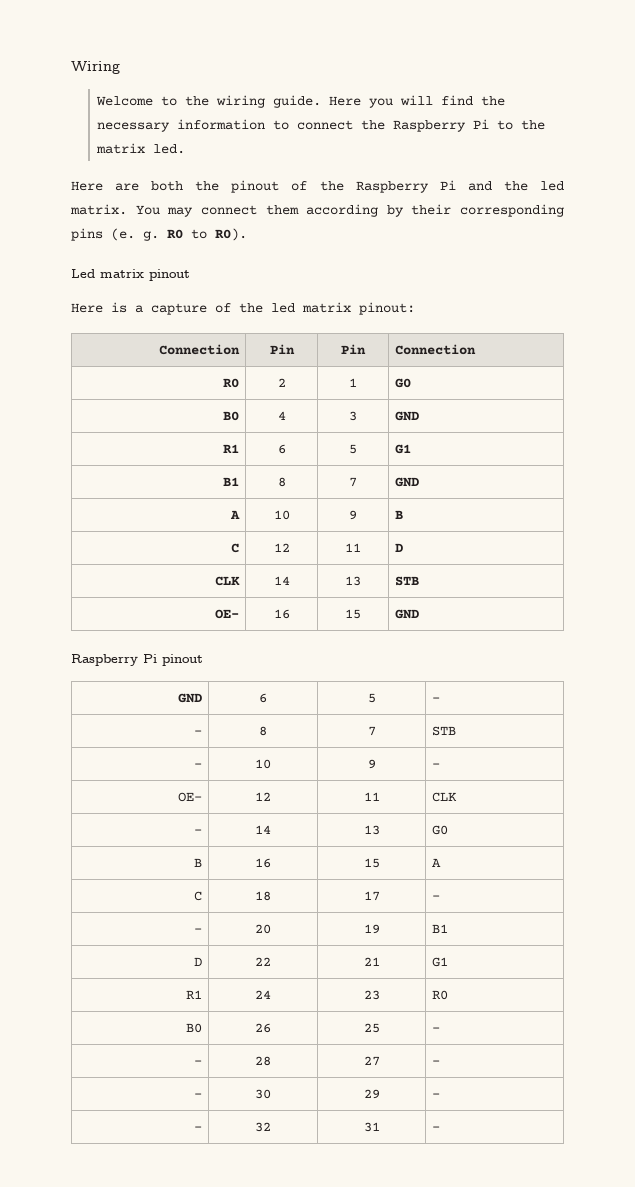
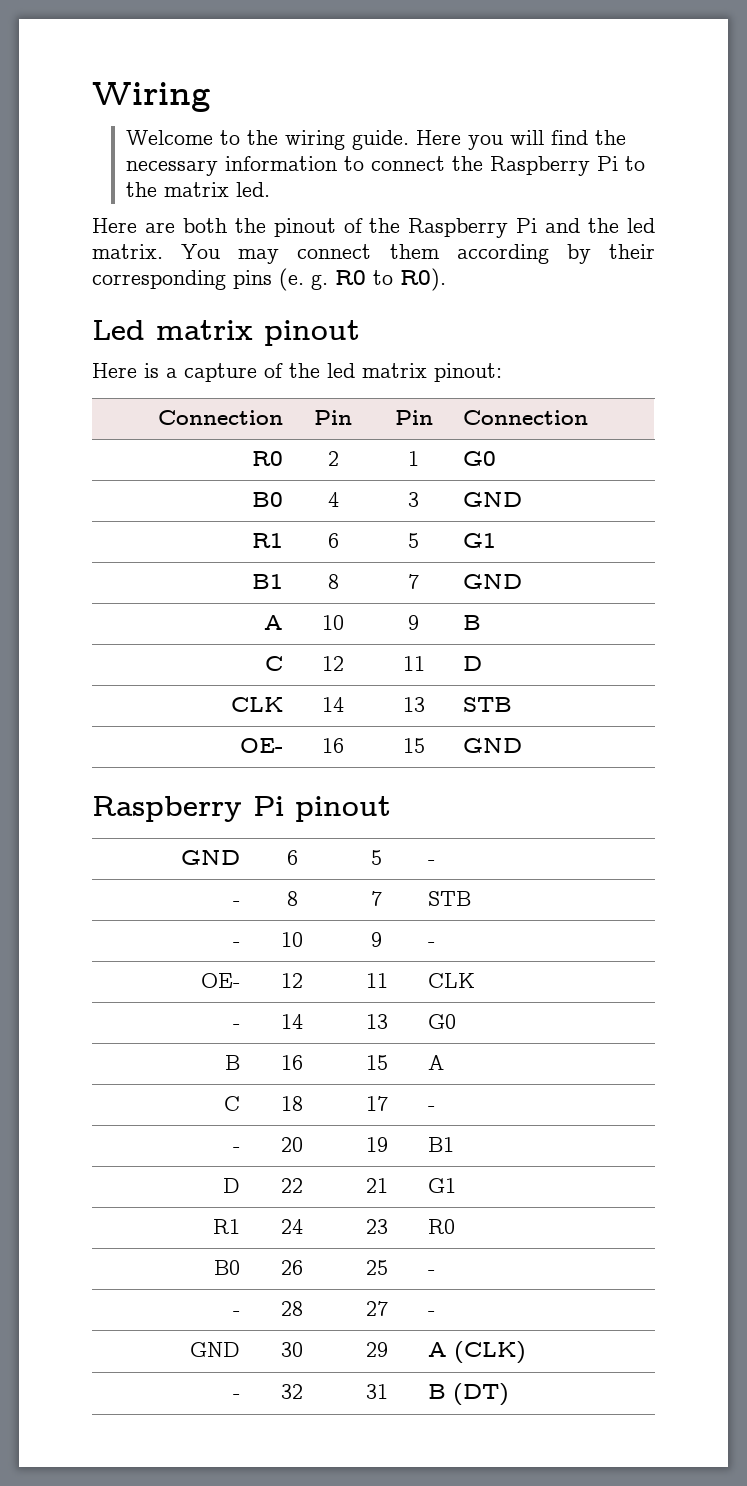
[194,1093,203,1098] - -> [190,1342,241,1357] GND
[431,1093,440,1098] - -> [427,1341,526,1364] A (CLK)
[431,1126,440,1131] - -> [427,1383,509,1406] B (DT)

